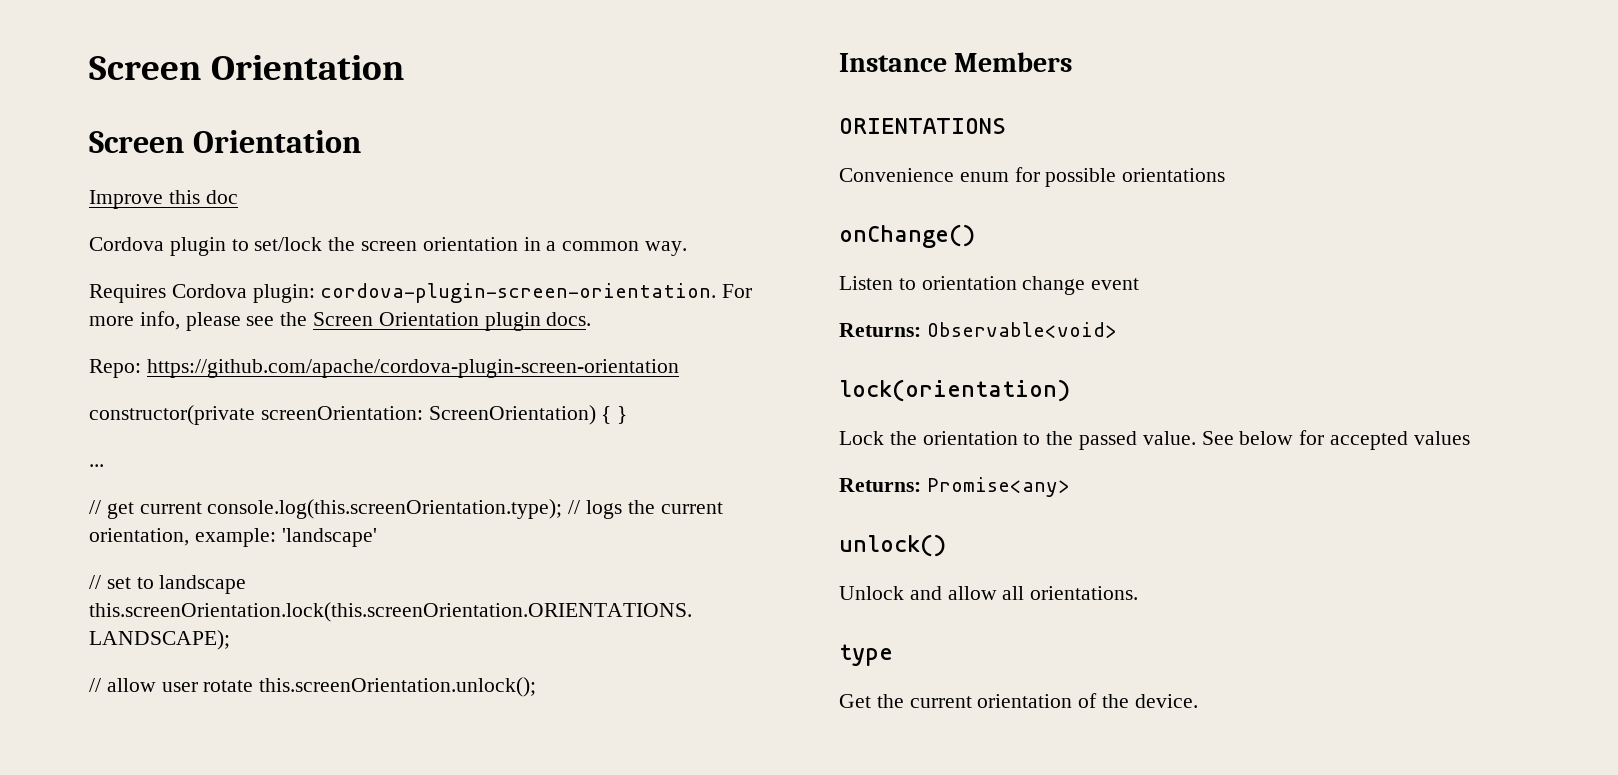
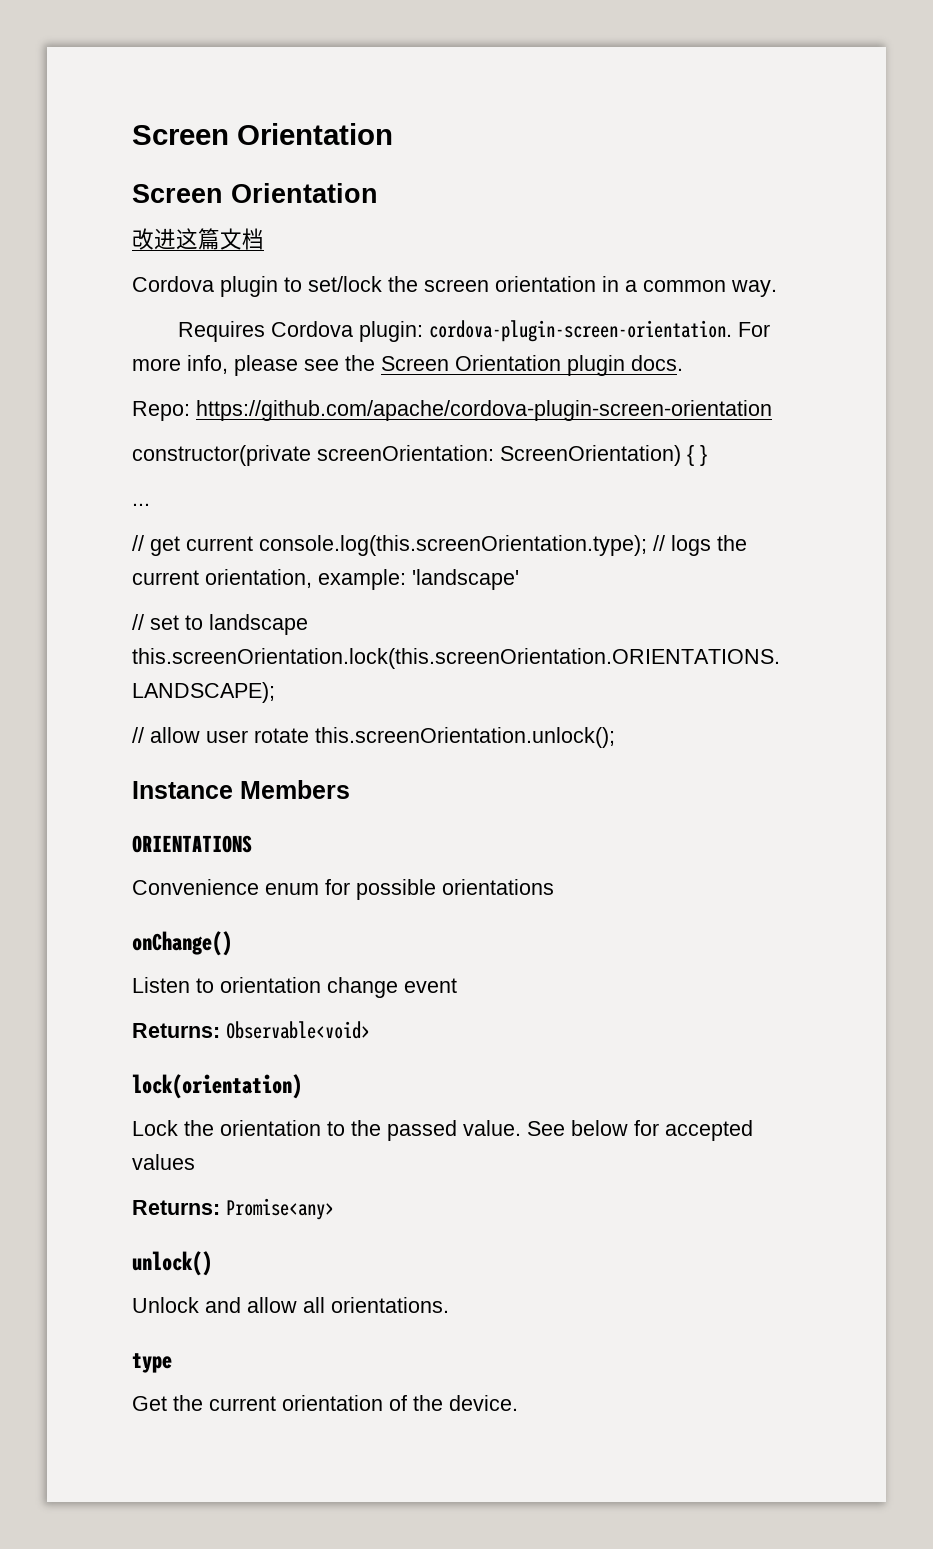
[89,190,238,209] Improve this doc -> [132,228,264,250] 改进这篇文档

